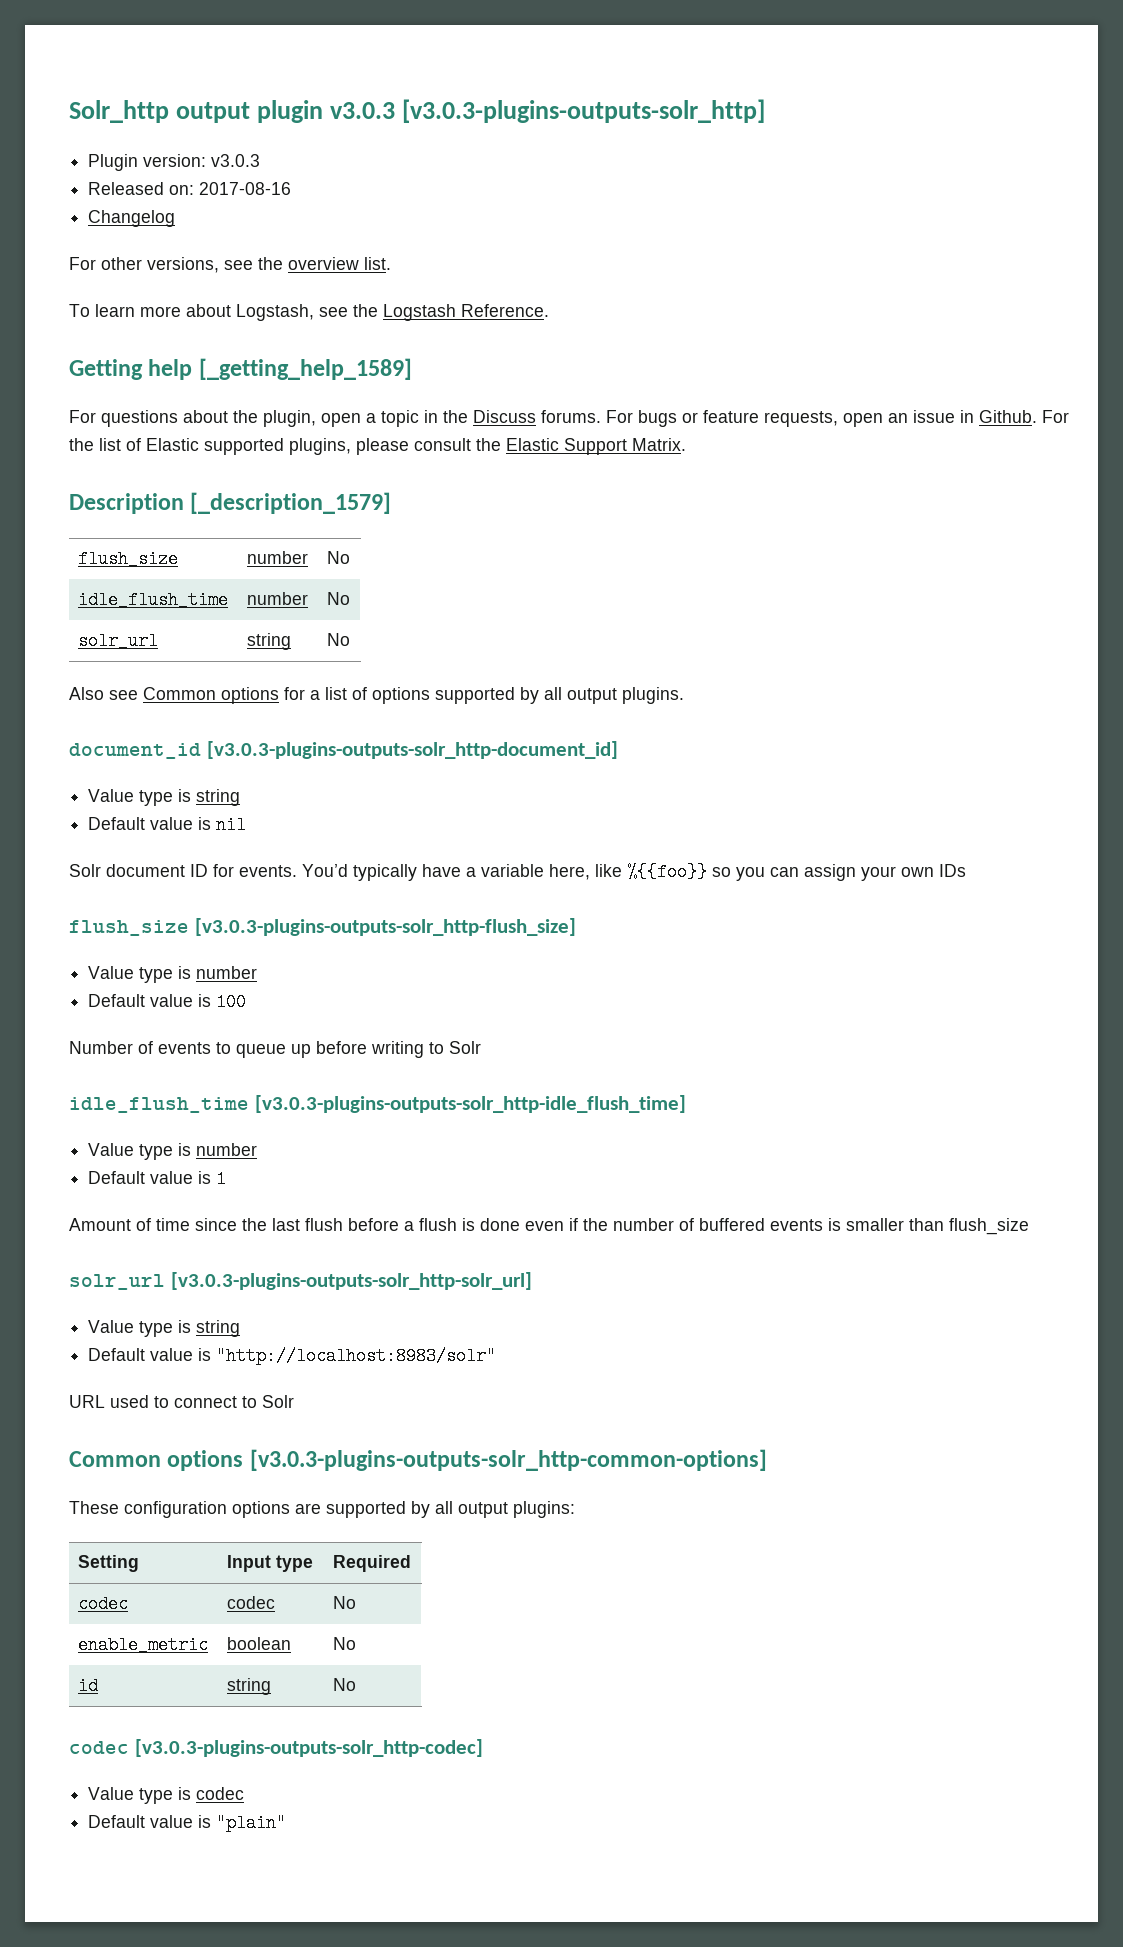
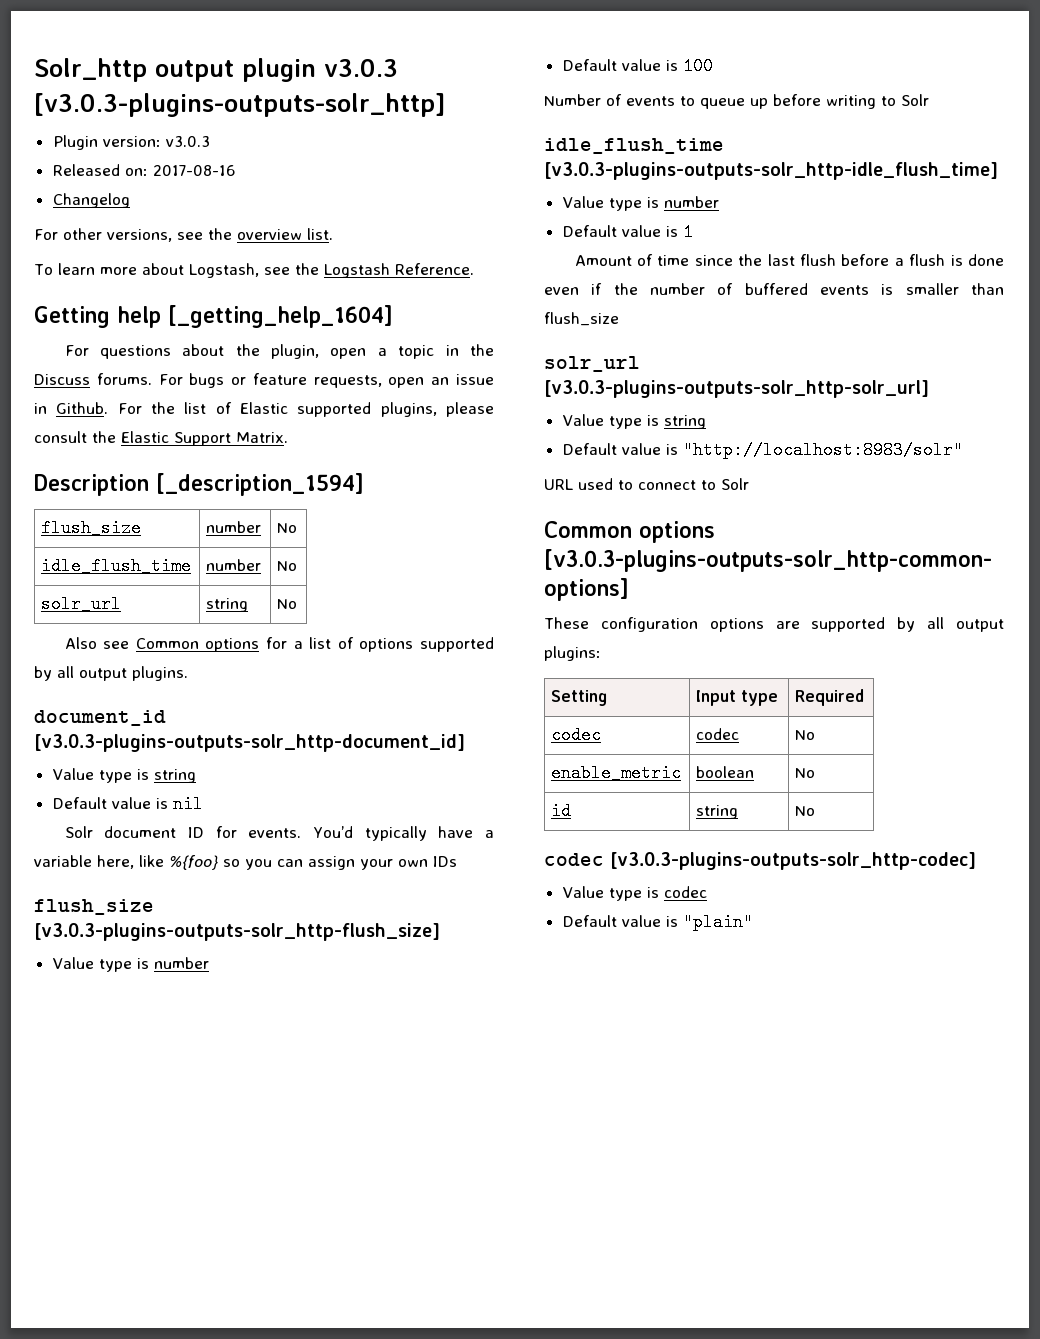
[198,358,412,380] [_getting_help_1589] -> [168,305,393,328] [_getting_help_1604]
[190,492,392,514] [_description_1579] -> [156,473,364,496] [_description_1594]
[627,863,707,881] %{{foo}} -> [169,855,218,870] %{foo}

